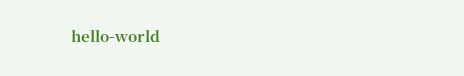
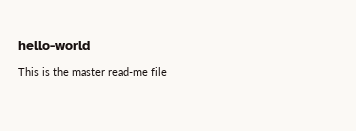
(160, 35) none -> [18,67,167,76] // This is the master read-me file

